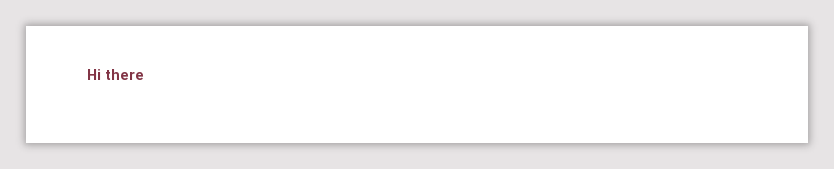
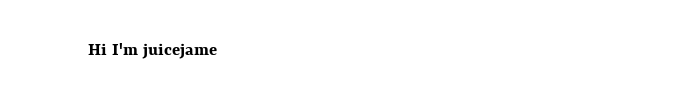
[105,69,144,80] there -> [111,43,217,59] I'm juicejame

